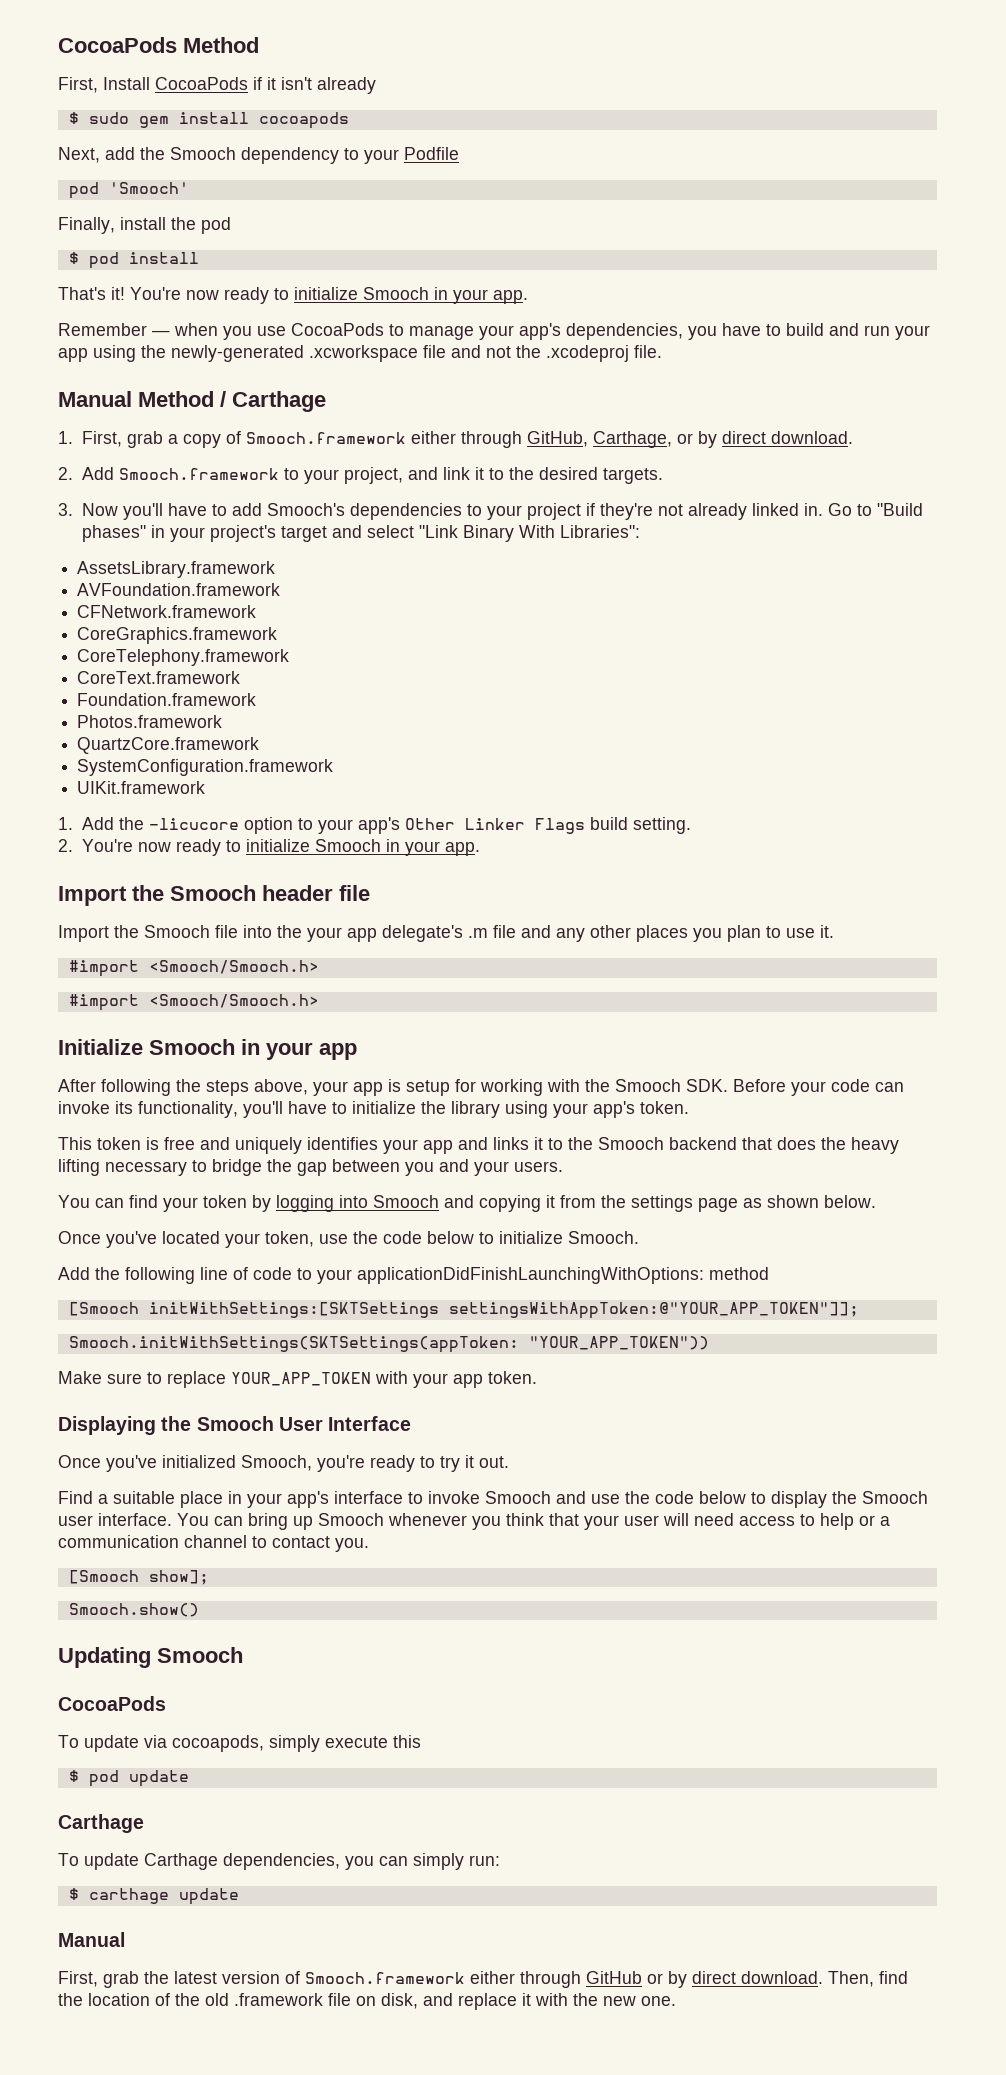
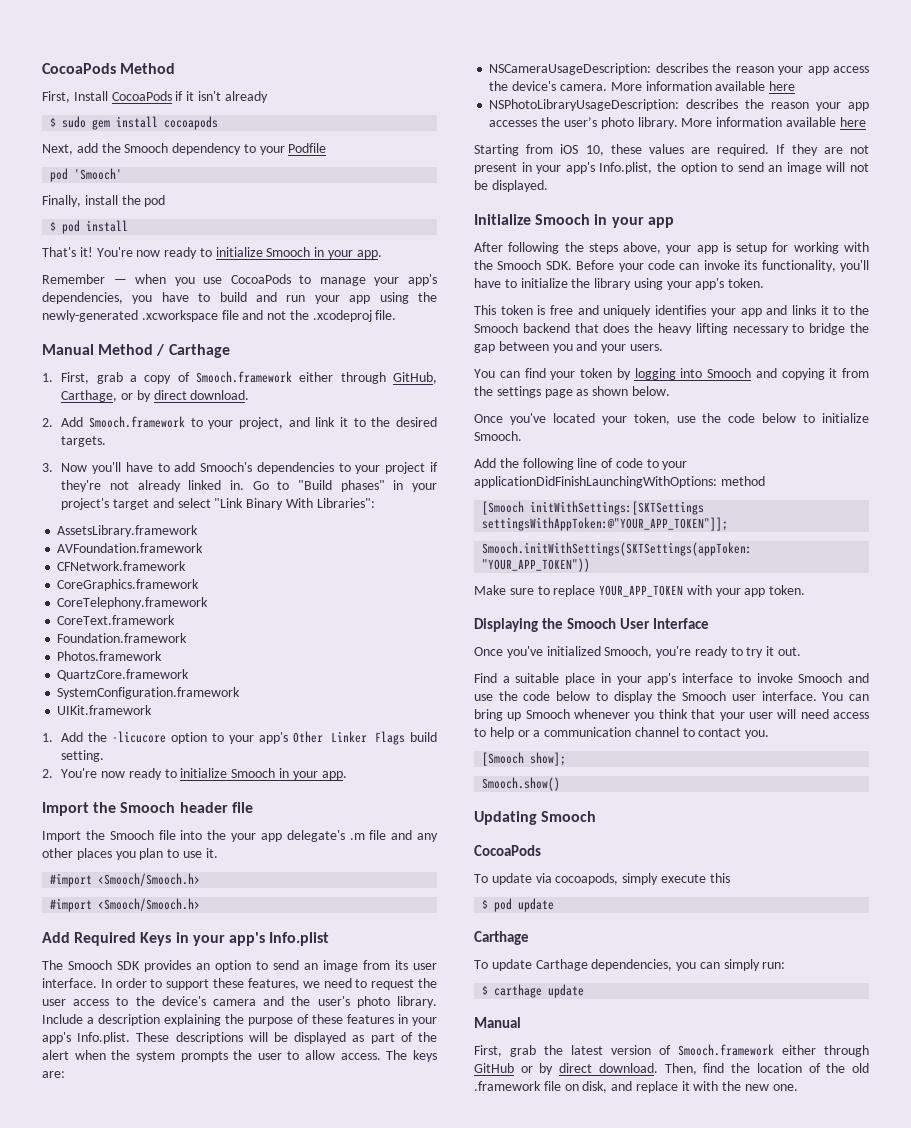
(319, 1001) none -> [42,932,330,946] [42,960,437,972] [42,978,437,990] [42,996,437,1008] [42,1014,437,1026] [42,1032,437,1044] [42,1050,437,1062] [42,1071,65,1078] [489,63,869,75] [489,81,796,91] [489,99,870,111] [489,117,866,129] [474,144,869,156] [474,162,869,174] [474,180,548,192] // Add Required Keys in your app's Info.plist // The Smooch SDK provides an option to send an image from its user interface. In order to support these features, we need to request the user access to the device's camera and the user's photo library. Include a description explaining the purpose of these features in your app's Info.plist. These descriptions will be displayed as part of the alert when the system prompts the user to allow access. The keys are: // NSCameraUsageDescription: describes the reason your app access the device's camera. More information available here // NSPhotoLibraryUsageDescription: describes the reason your app accesses the user’s photo library. More information available here // Starting from iOS 10, these values are required. If they are not present in your app's Info.plist, the option to send an image will not be displayed.

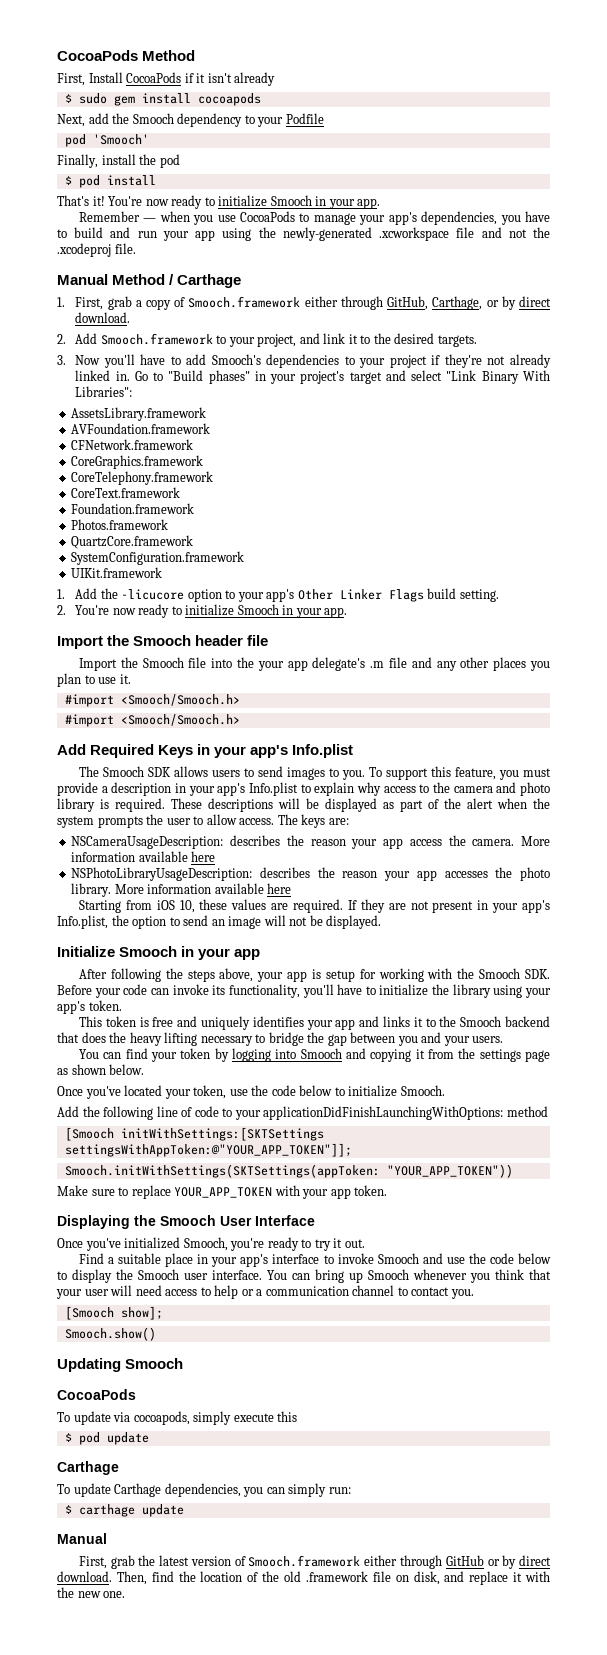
[144,960,437,972] [42,978,437,990] [42,999,66,1006] provides an option to send an image from its user interface. In order to support these features, we need to request the user -> [173,766,552,780] [57,782,381,796] allows users to send images to you. To support this feature, you must provide a description in your app's Info.plist to explain why
[161,996,206,1006] device's -> (451, 787) none
[291,996,437,1008] [42,1014,437,1026] [42,1032,131,1044] the user's photo library. Include a description explaining the purpose of these features in your app's Info.plist. -> [520,782,551,796] [57,798,165,812] photo library is required.
[512,81,557,91] device's -> (466, 840) none
[563,117,597,127] user’s -> (513, 872) none

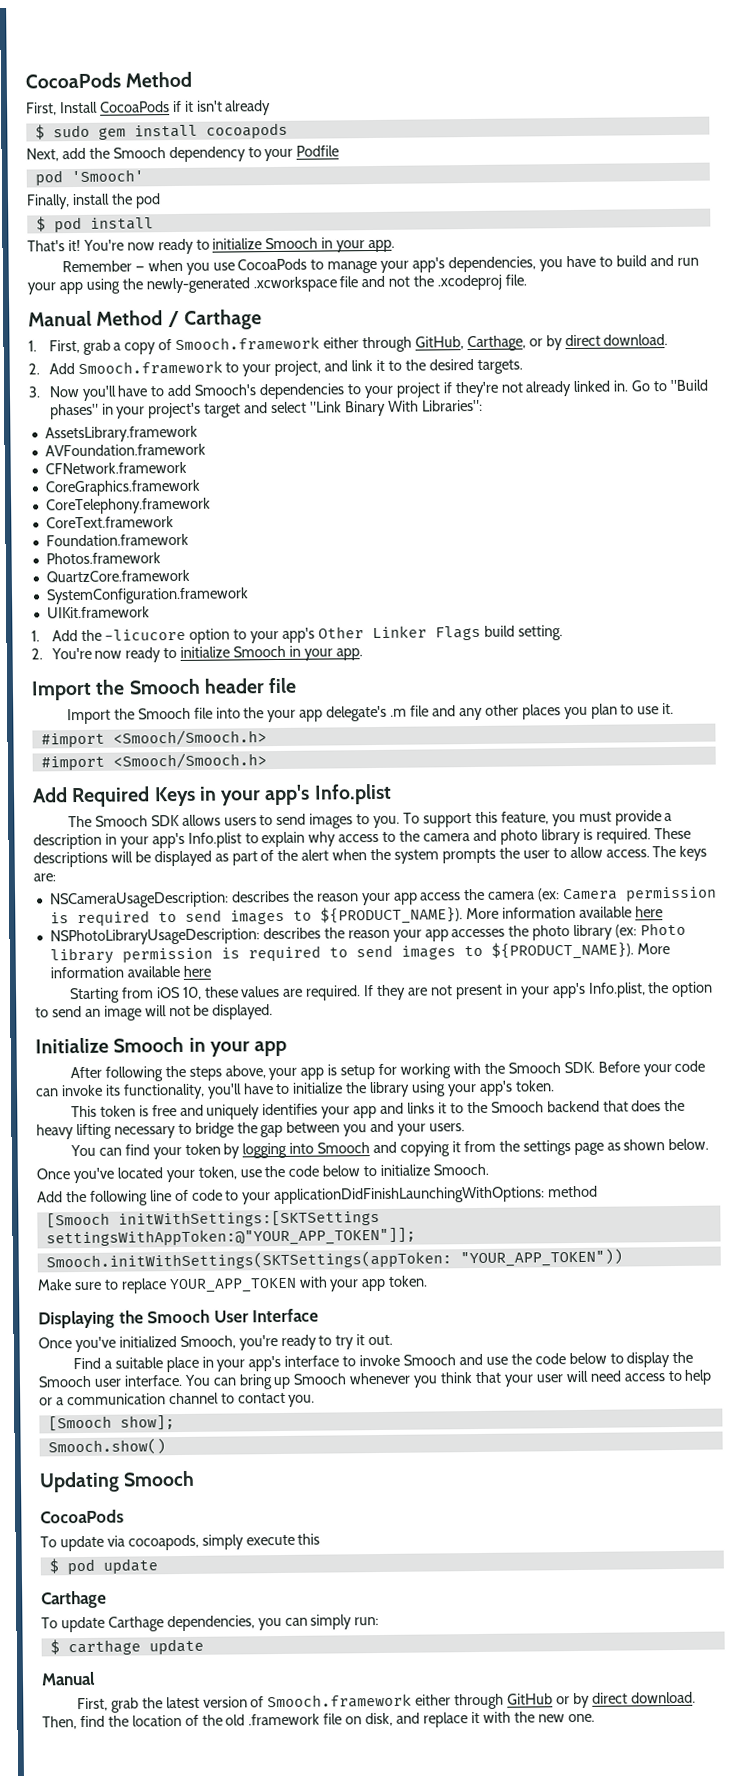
[472,839,515,846] camera. -> [488,886,718,902] [49,906,463,927] camera (ex: Camera permission is required to send images to ${PRODUCT_NAME}).
[71,883,112,897] library. -> [573,922,687,941] [49,941,634,965] library (ex: Photo library permission is required to send images to ${PRODUCT_NAME}).

